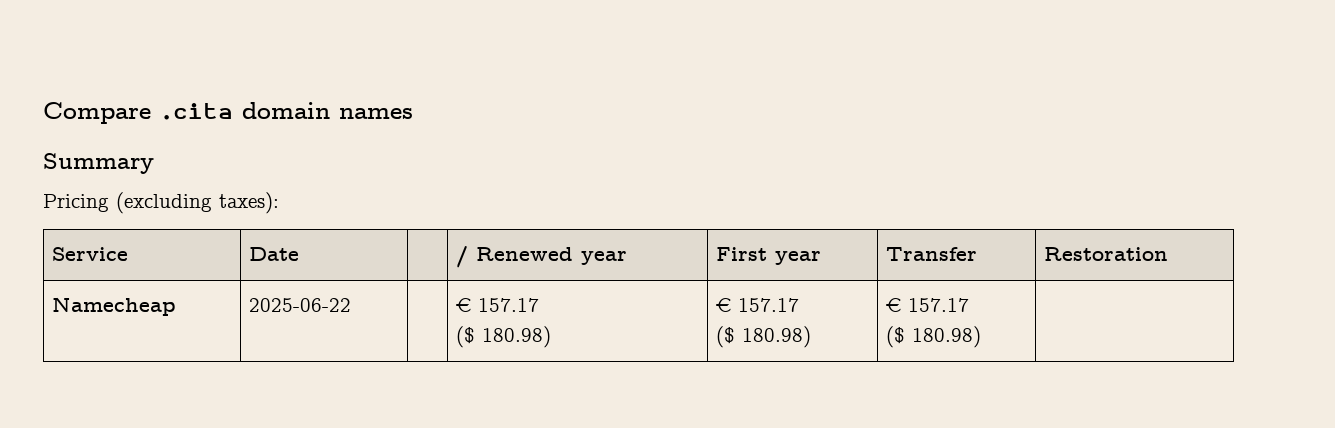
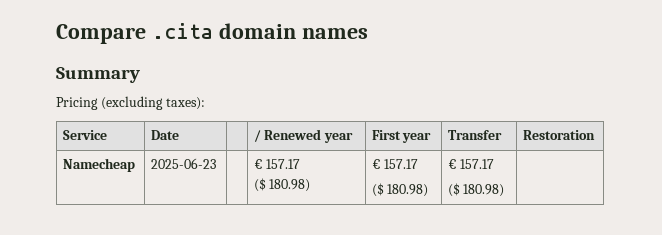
[249,298,352,312] 2025-06-22 -> [150,158,216,169] 2025-06-23

